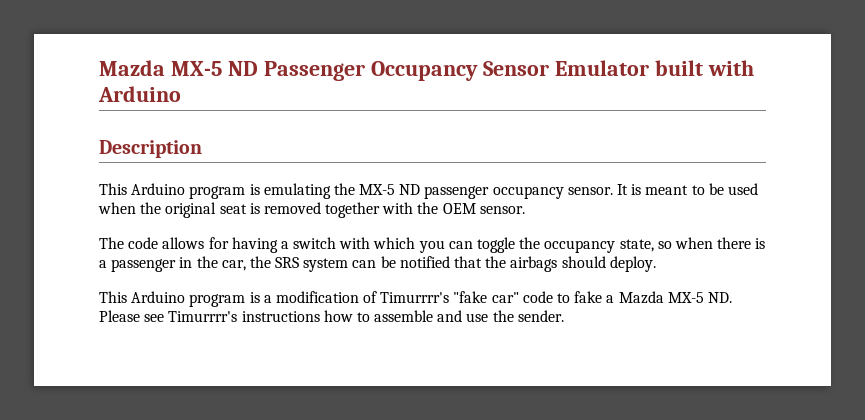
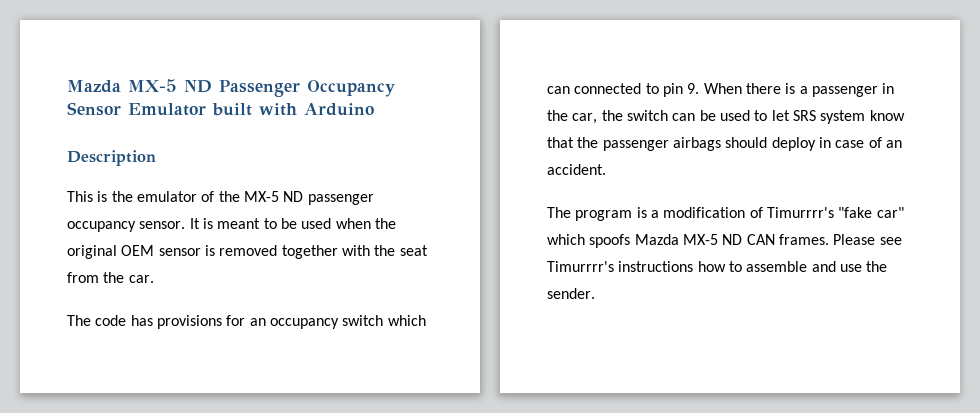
[131,183,331,199] Arduino program is emulating -> [97,191,215,202] is the emulator of
[219,204,247,214] seat -> [121,245,201,256] OEM sensor
[442,203,525,214] [99,237,713,253] OEM sensor. // The code allows for having a switch with which you can toggle the occupancy state, so when -> [399,245,428,256] [67,272,154,283] [67,315,426,329] [547,83,742,97] seat from the car. // The code has provisions for an occupancy switch which can connected to pin 9. When
[275,256,450,272] SRS system can be notified -> [626,110,905,124] switch can be used to let SRS system know
(507, 262) none -> [602,140,669,151] passenger
[609,256,656,272] [99,291,186,303] deploy. // This Arduino -> [771,137,902,151] [547,164,606,175] [547,207,571,218] deploy in case of an accident. // The
[522,291,732,304] code to fake a Mazda MX-5 ND. -> [547,234,829,248] which spoofs Mazda MX-5 ND CAN frames.

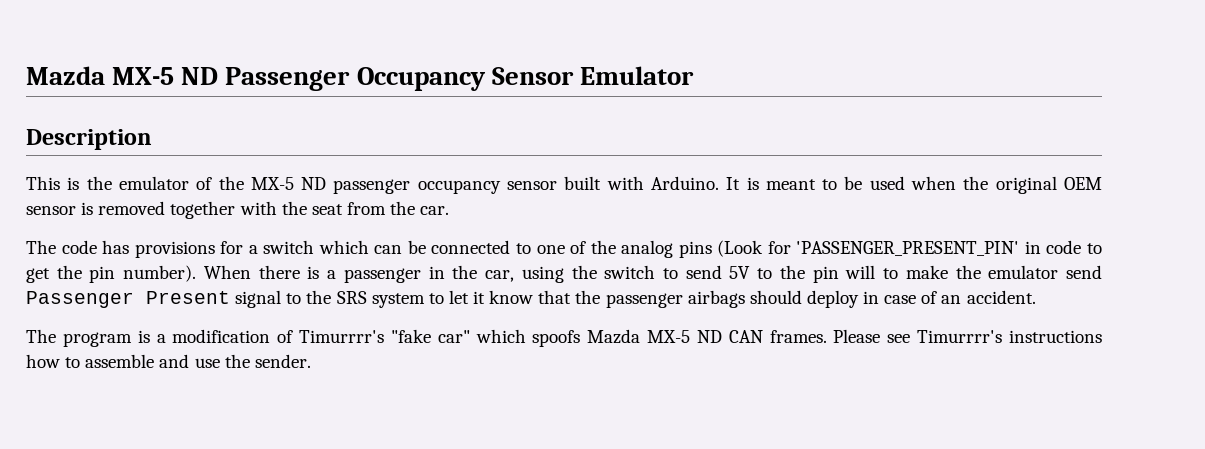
[212,103,374,116] built with Arduino -> (694, 75) none
[139,221,186,229] sensor. -> [507,176,719,190] sensor built with Arduino.
[249,318,339,329] an occupancy -> [248,245,258,254] a
(570, 90) none -> [407,240,426,254] be
[662,83,700,97] pin 9. -> [536,240,1102,258] [26,265,197,283] one of the analog pins (Look for 'PASSENGER_PRESENT_PIN' in code to get the pin number).
(598, 118) none -> [521,266,564,283] using
[672,110,866,124] can be used to let SRS system -> [662,265,1103,283] [26,290,486,308] to send 5V to the pin will to make the emulator send Passenger Present signal to the SRS system to let it

